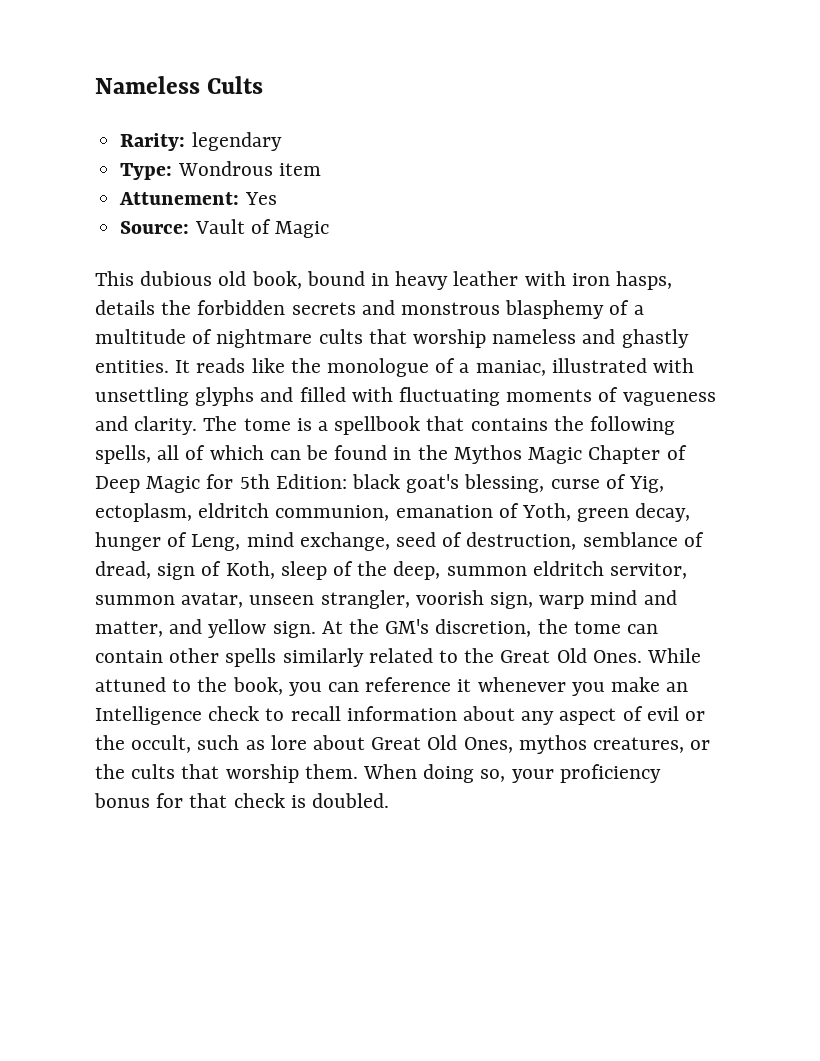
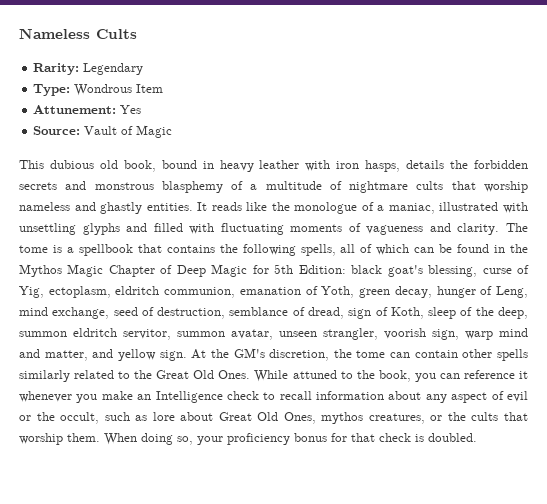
[191,132,282,151] legendary -> [83,63,144,75] Legendary
[278,163,321,176] item -> [136,84,164,93] Item

